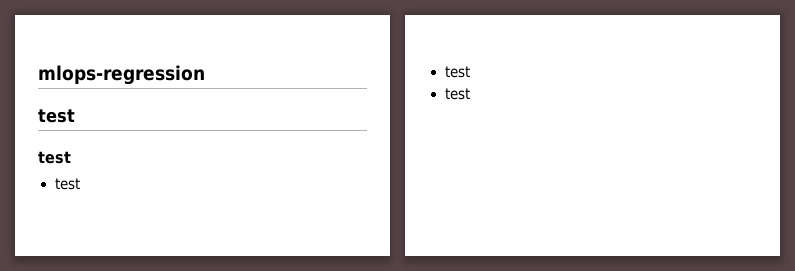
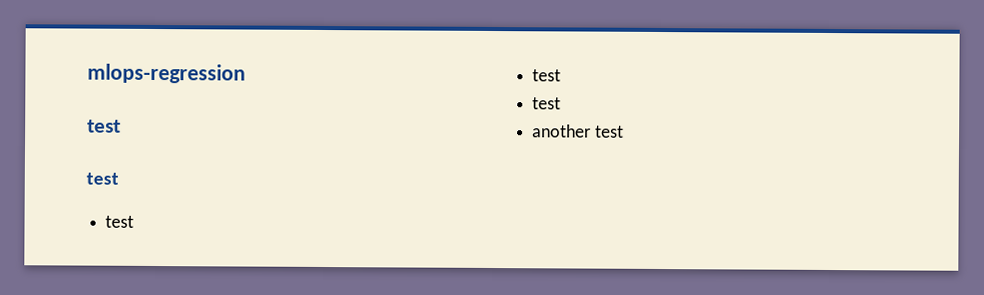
(470, 94) none -> [532,124,624,138] // another test

